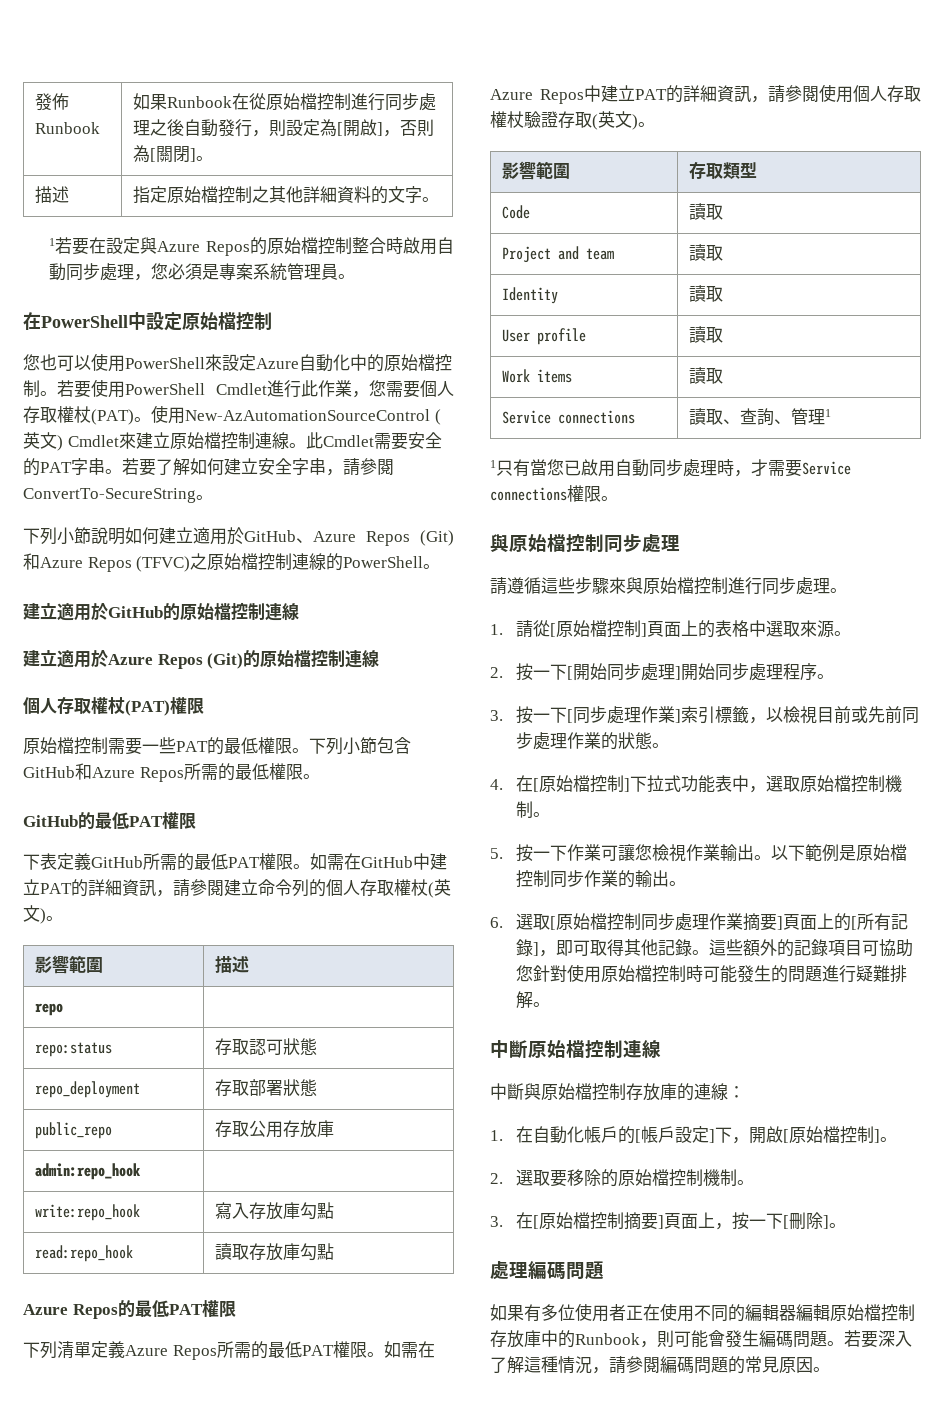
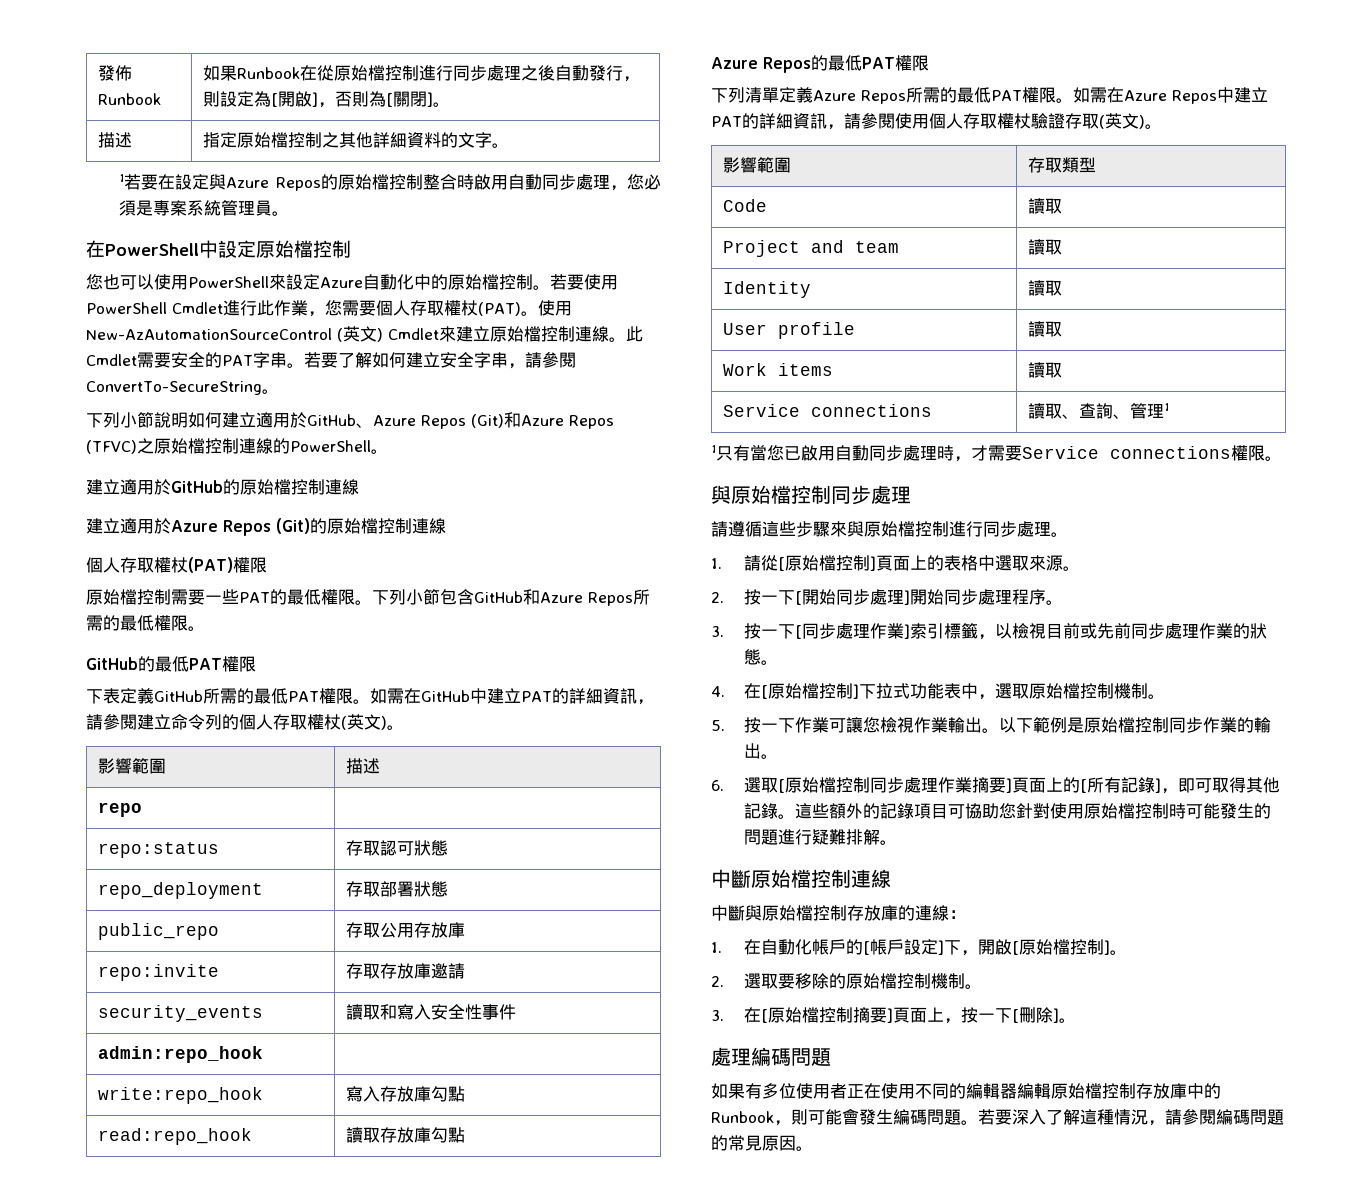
(334, 1128) none -> [97,964,219,981] [345,963,465,979] [97,1005,263,1022] [345,1004,516,1020] // repo:invite | 存取存放庫邀請 // security_events | 讀取和寫入安全性事件

